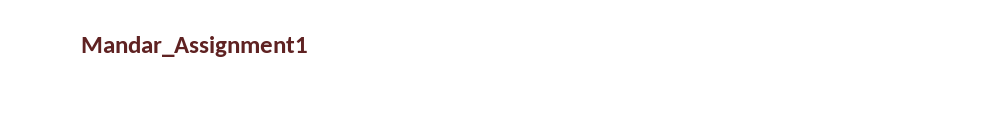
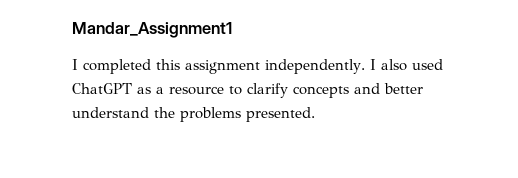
(308, 46) none -> [72,59,443,74] [72,83,423,98] [72,107,315,122] // I completed this assignment independently. I also used ChatGPT as a resource to clarify concepts and better understand the problems presented.

